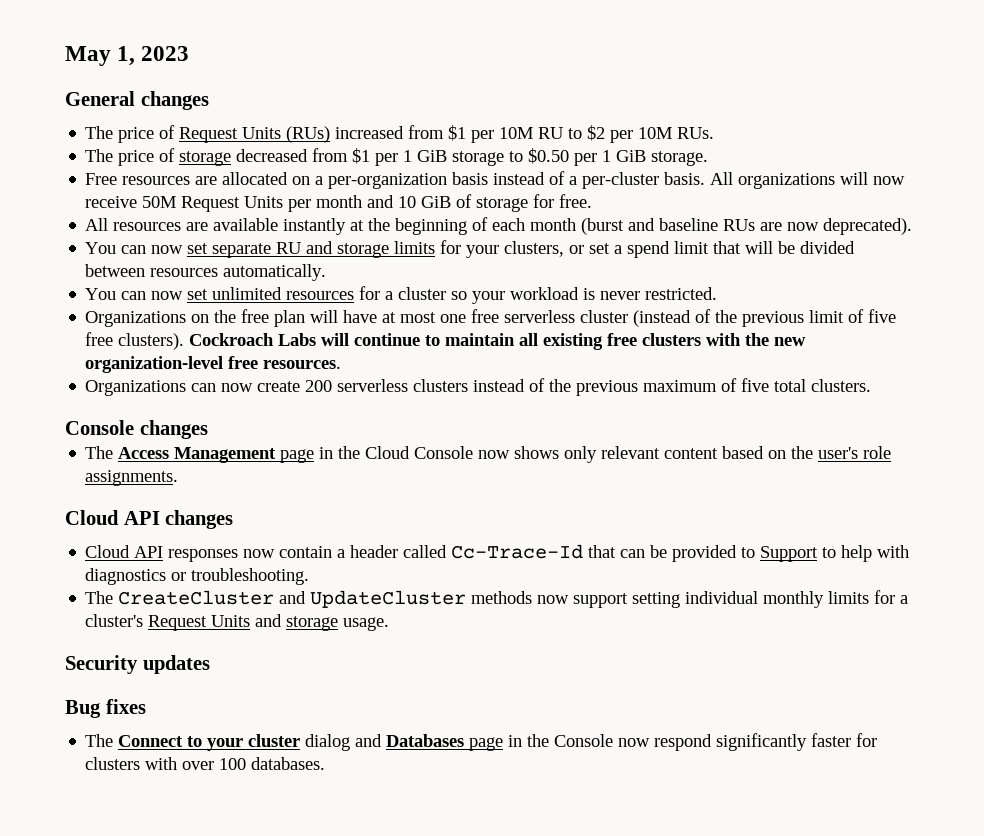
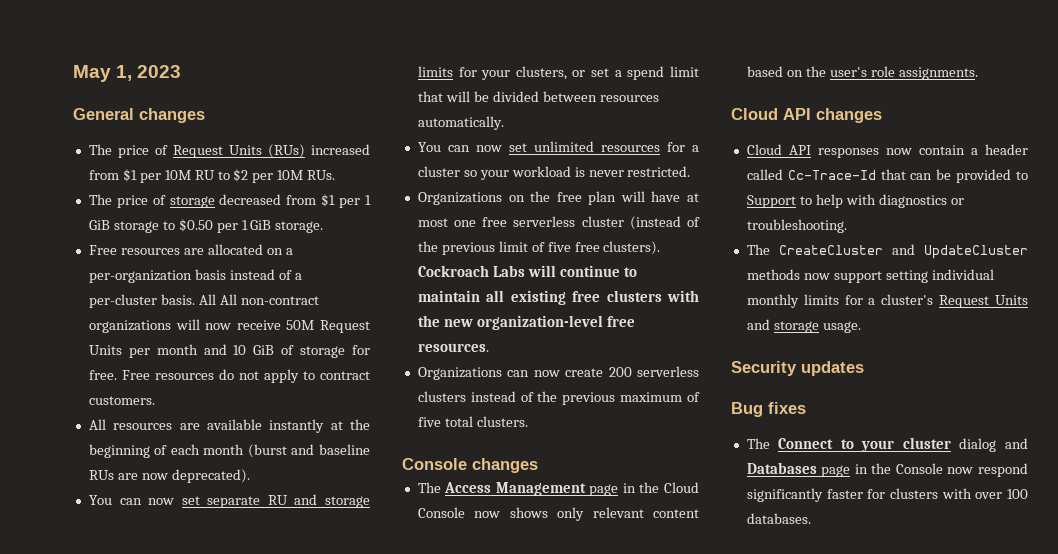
(734, 178) none -> [219,294,319,305] All non-contract
(593, 201) none -> [121,369,371,383] [88,396,155,405] Free resources do not apply to contract customers.

